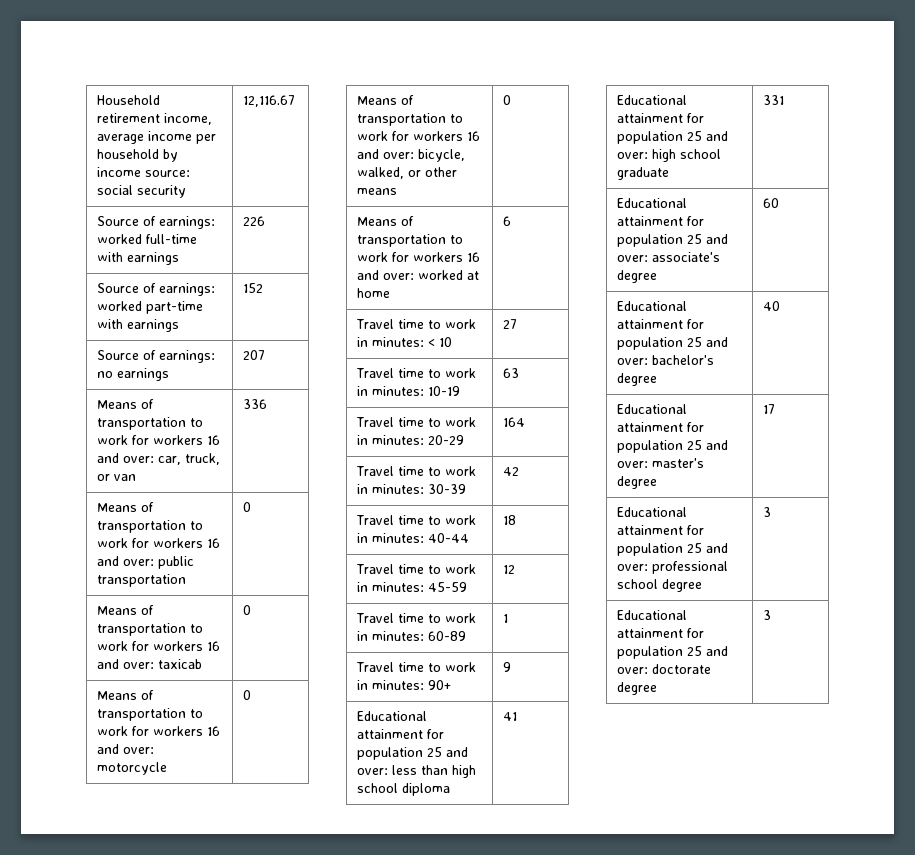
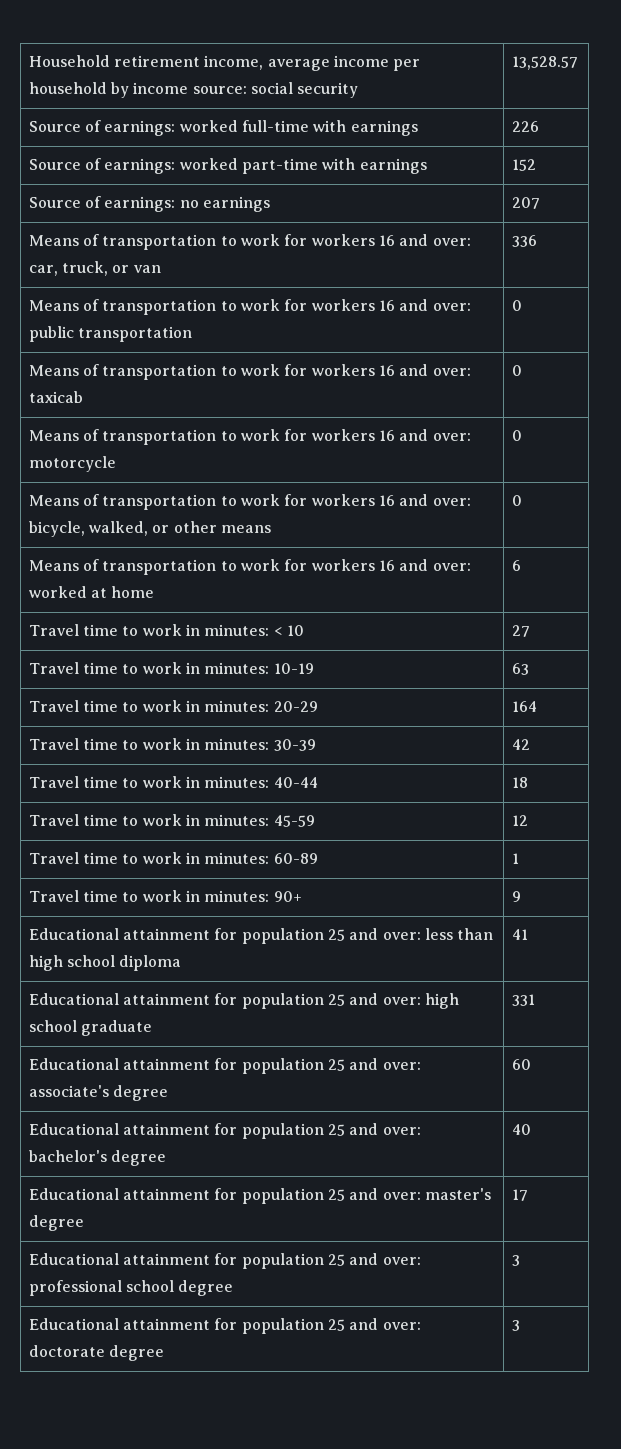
[243,95,296,107] 12,116.67 -> [511,56,578,70] 13,528.57

